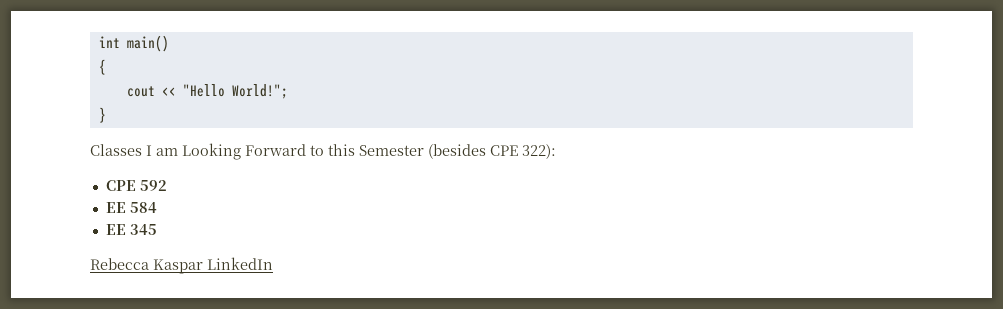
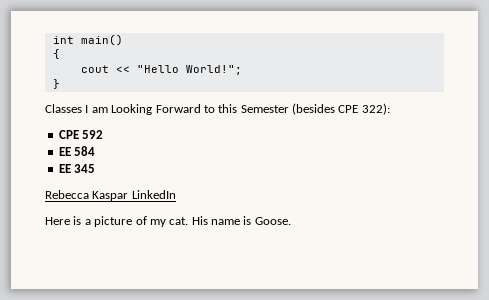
(273, 263) none -> [45,216,291,227] // Here is a picture of my cat. His name is Goose.

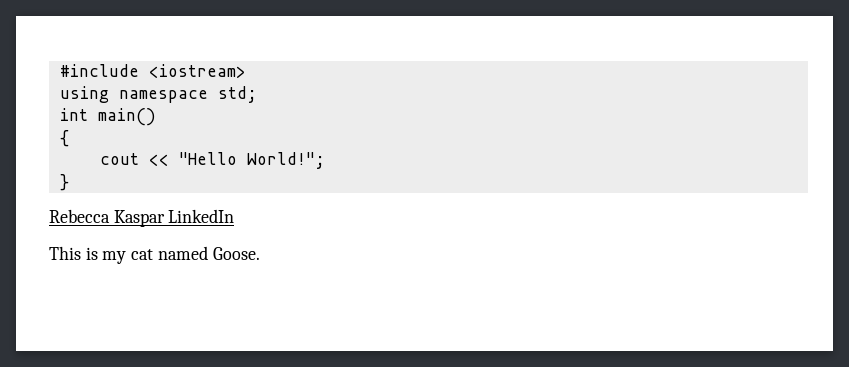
(52, 40) none -> [59,64,246,78] [59,86,257,103] #include <iostream> // using namespace std; //
[45,103,390,115] [58,130,104,139] [58,146,96,156] [58,164,96,173] [45,190,176,201] [45,216,252,227] Classes I am Looking Forward to this Semester (besides CPE 322): // CPE 592 // EE 584 // EE 345 // Rebecca Kaspar LinkedIn // Here is a picture of my cat. His name is -> [49,209,235,227] [49,246,208,264] Rebecca Kaspar LinkedIn // This is my cat named

